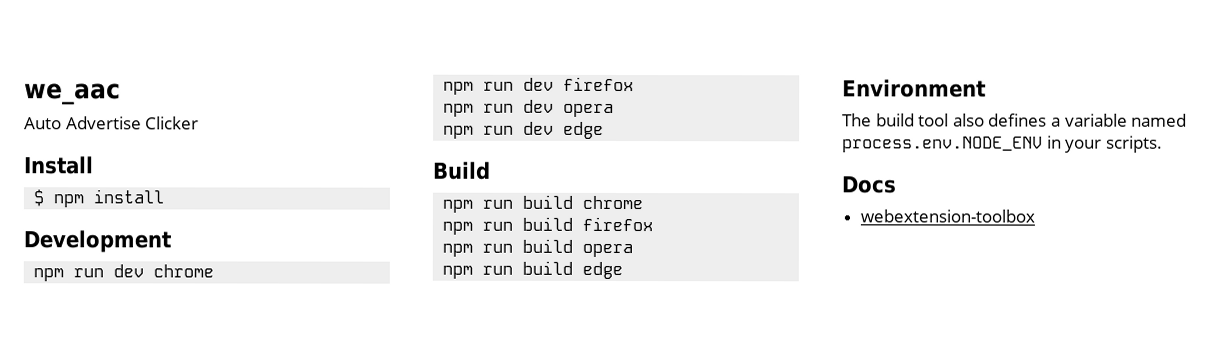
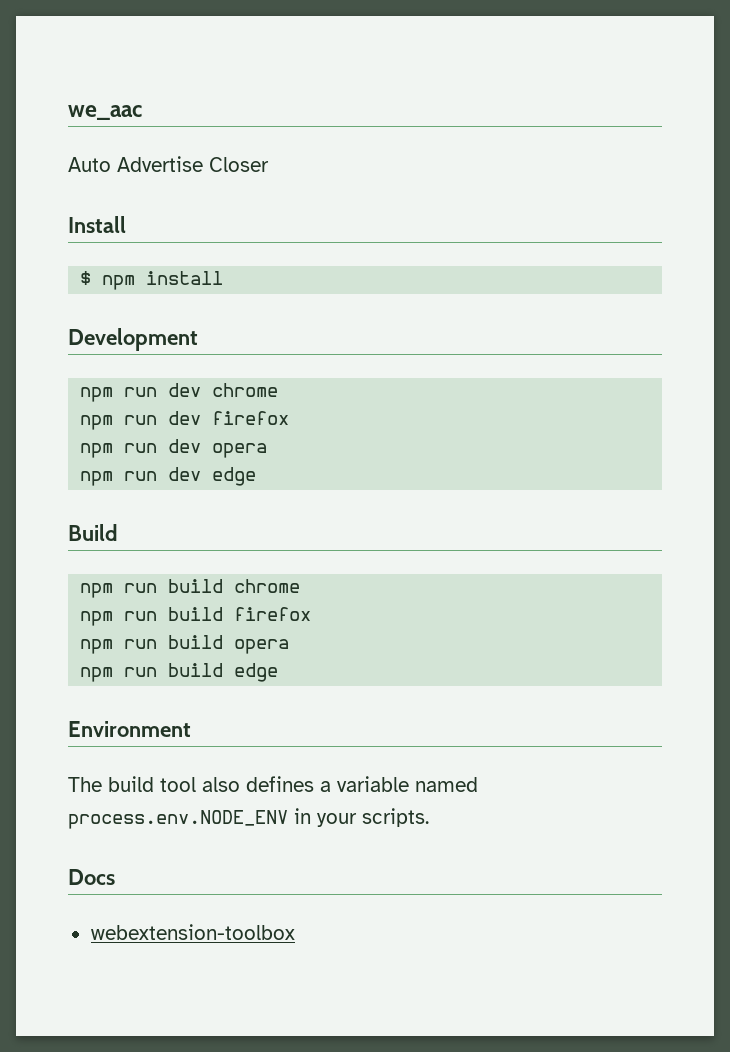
[145,116,200,130] Clicker -> [209,157,269,172] Closer

